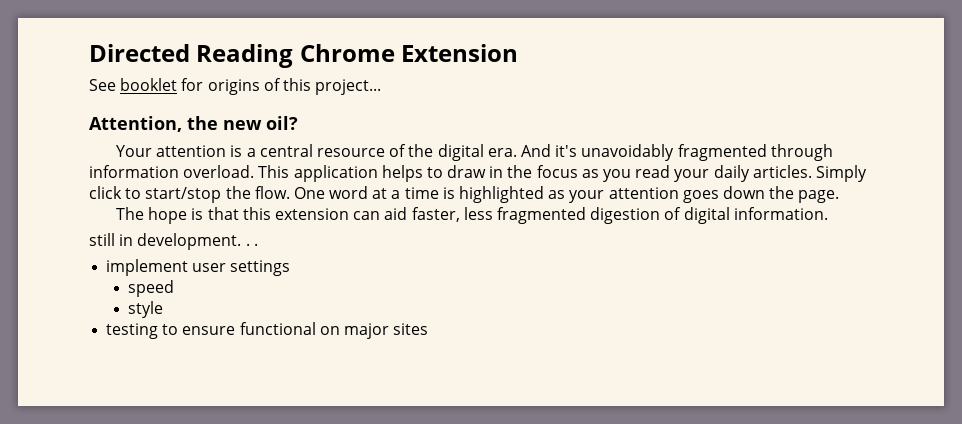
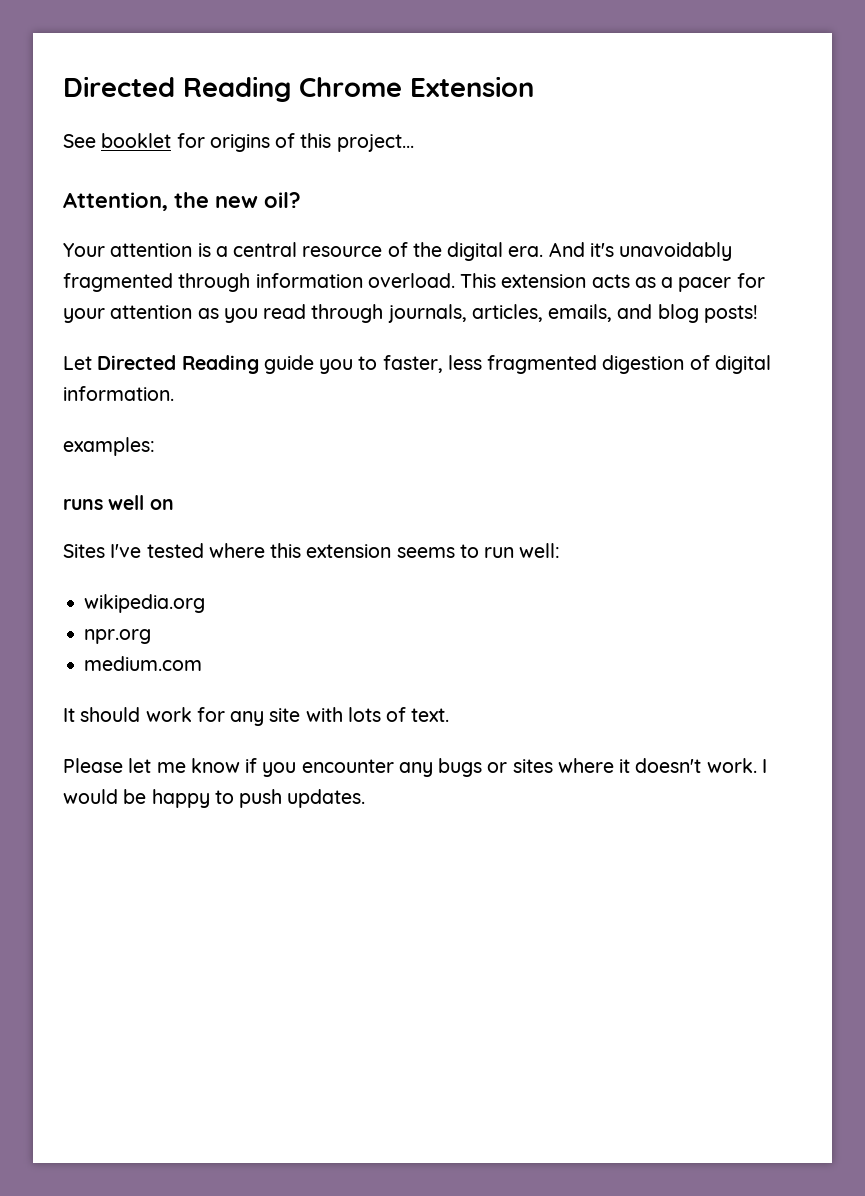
[293,165,867,182] [89,186,840,203] [116,207,408,224] application helps to draw in the focus as you read your daily articles. Simply click to start/stop the flow. One word at a time is highlighted as your attention goes down the page. // The hope is that this extension can aid -> [501,273,765,292] [63,304,758,323] [63,355,378,374] extension acts as a pacer for your attention as you read through journals, articles, emails, and blog posts! // Let Directed Reading guide you to
[89,233,258,250] [106,259,291,276] [127,280,174,297] [127,301,163,318] [106,322,429,339] still in development. . . // implement user settings // speed // style // testing to ensure functional on major sites -> [63,437,155,456] [63,495,174,510] [63,543,561,558] [84,594,206,613] [84,629,152,644] [84,656,203,671] [63,707,450,726] [63,758,767,777] [63,789,366,808] examples: // runs well on // Sites I've tested where this extension seems to run well: // wikipedia.org // npr.org // medium.com // It should work for any site with lots of text. // Please let me know if you encounter any bugs or sites where it doesn't work. I would be happy to push updates.

